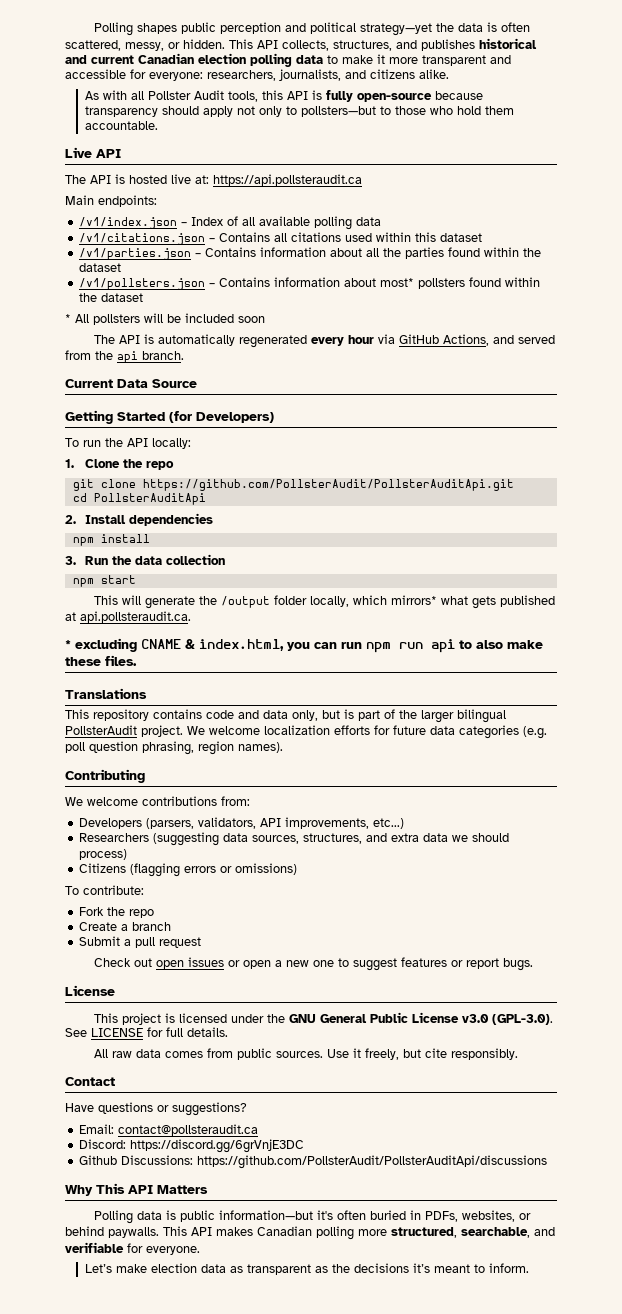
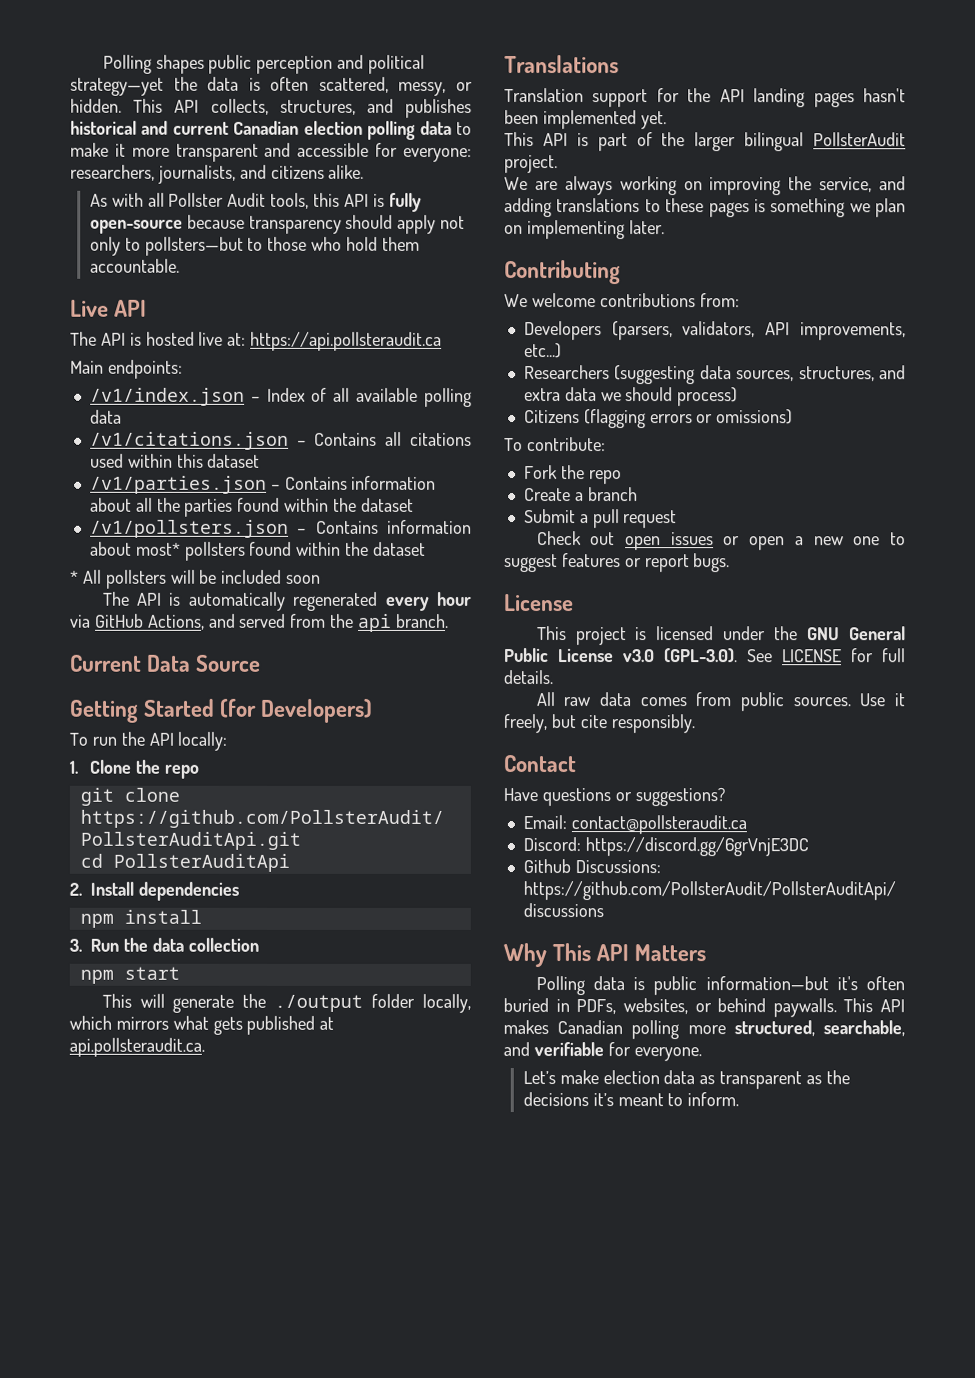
[220,596,270,608] /output -> [274,994,364,1012] ./output
[390,595,437,605] mirrors* -> [115,1016,169,1030] mirrors
[65,638,543,653] [65,655,137,666] [65,688,147,699] [65,709,340,721] * excluding CNAME & index.html, you can run npm run api to also make these files. // Translations // This repository contains code and data only, but -> [504,55,619,74] [504,88,907,108] [504,110,667,130] [504,132,568,147] Translations // Translation support for the API landing pages hasn't been implemented yet. // This API
[187,725,547,739] [65,741,283,755] We welcome localization efforts for future data categories (e.g. poll question phrasing, region names). -> [504,176,906,196] [504,198,906,218] [504,220,665,240] // We are always working on improving the service, and adding translations to these pages is something we plan on implementing later.

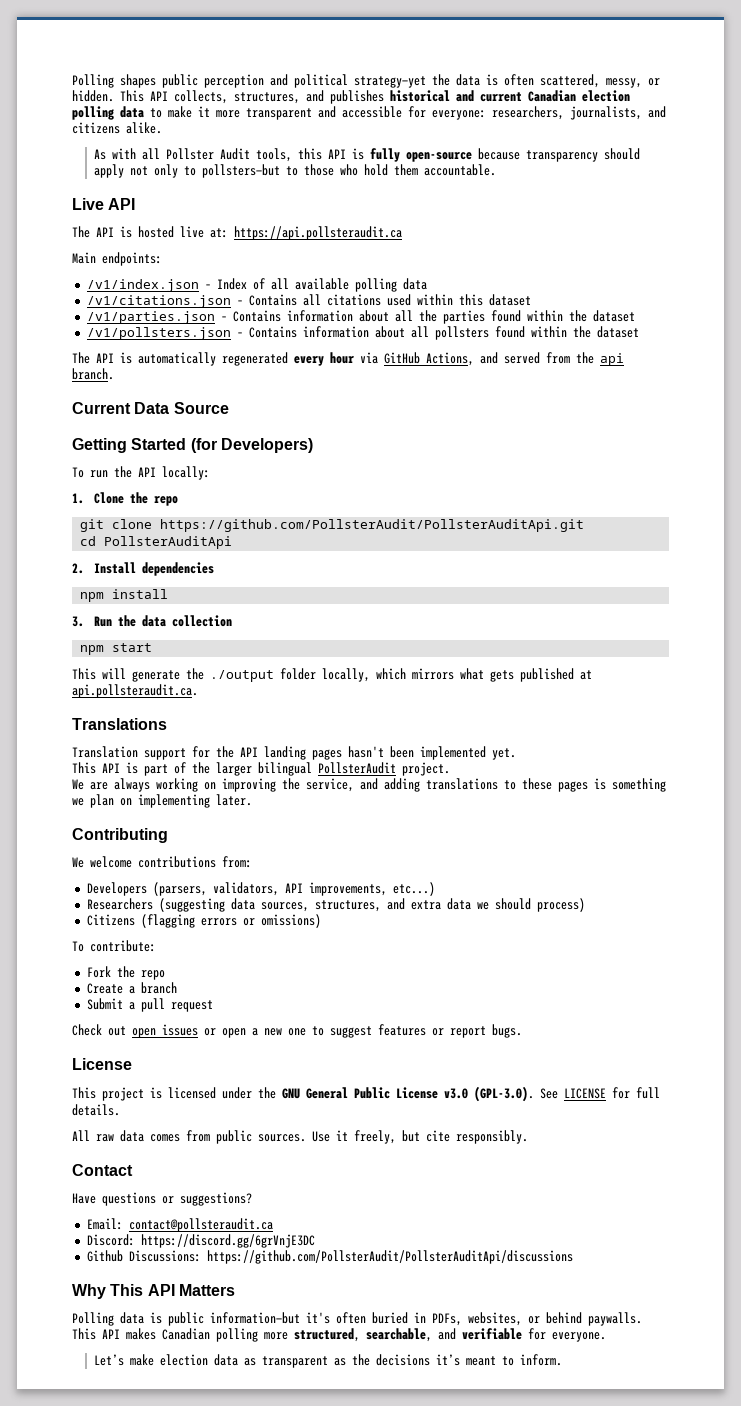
[135,542,181,556] most* -> [410,326,429,338] all
[70,569,322,589] // * All pollsters will be included soon -> (639, 332) none

